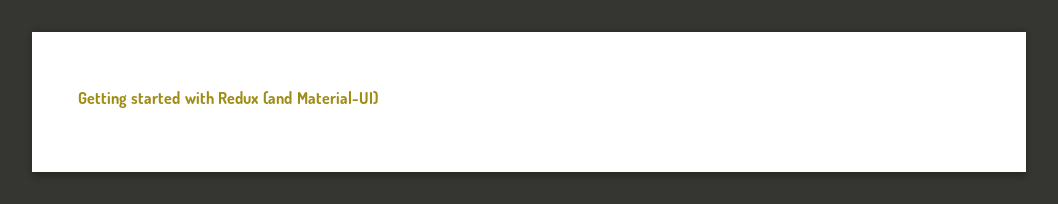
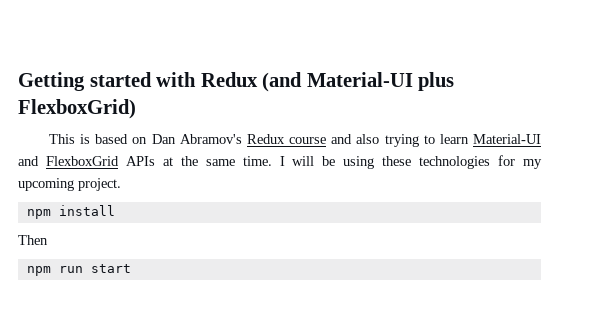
[296,91,378,104] Material-UI) -> [306,72,455,91] [18,99,136,119] [48,134,541,147] [18,155,542,169] [18,178,121,191] [26,205,115,219] [18,235,48,245] [26,264,131,276] Material-UI plus FlexboxGrid) // This is based on Dan Abramov's Redux course and also trying to learn Material-UI and FlexboxGrid APIs at the same time. I will be using these technologies for my upcoming project. // npm install // Then // npm run start

